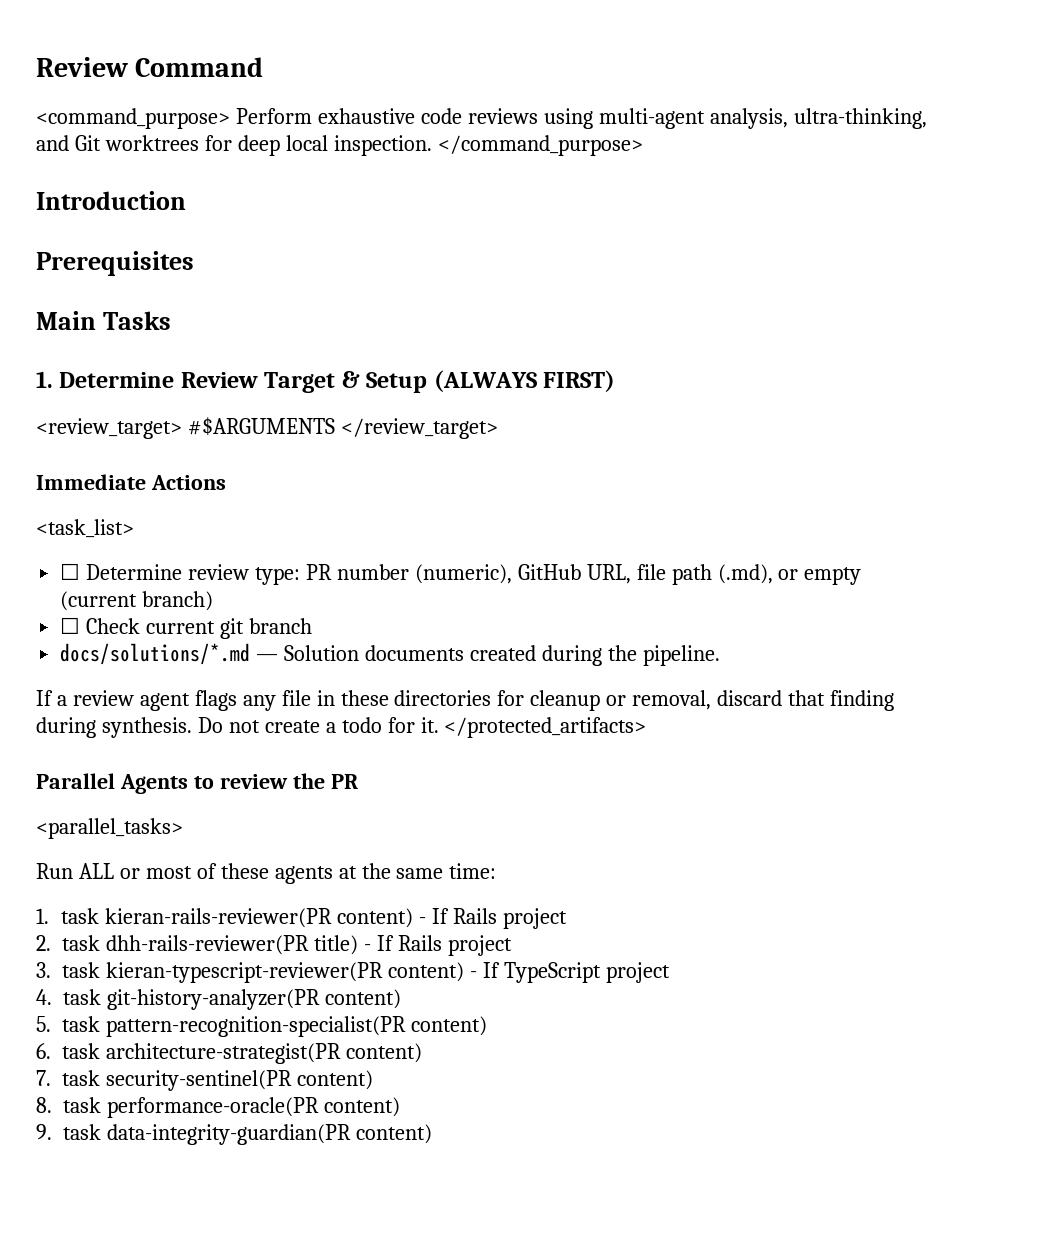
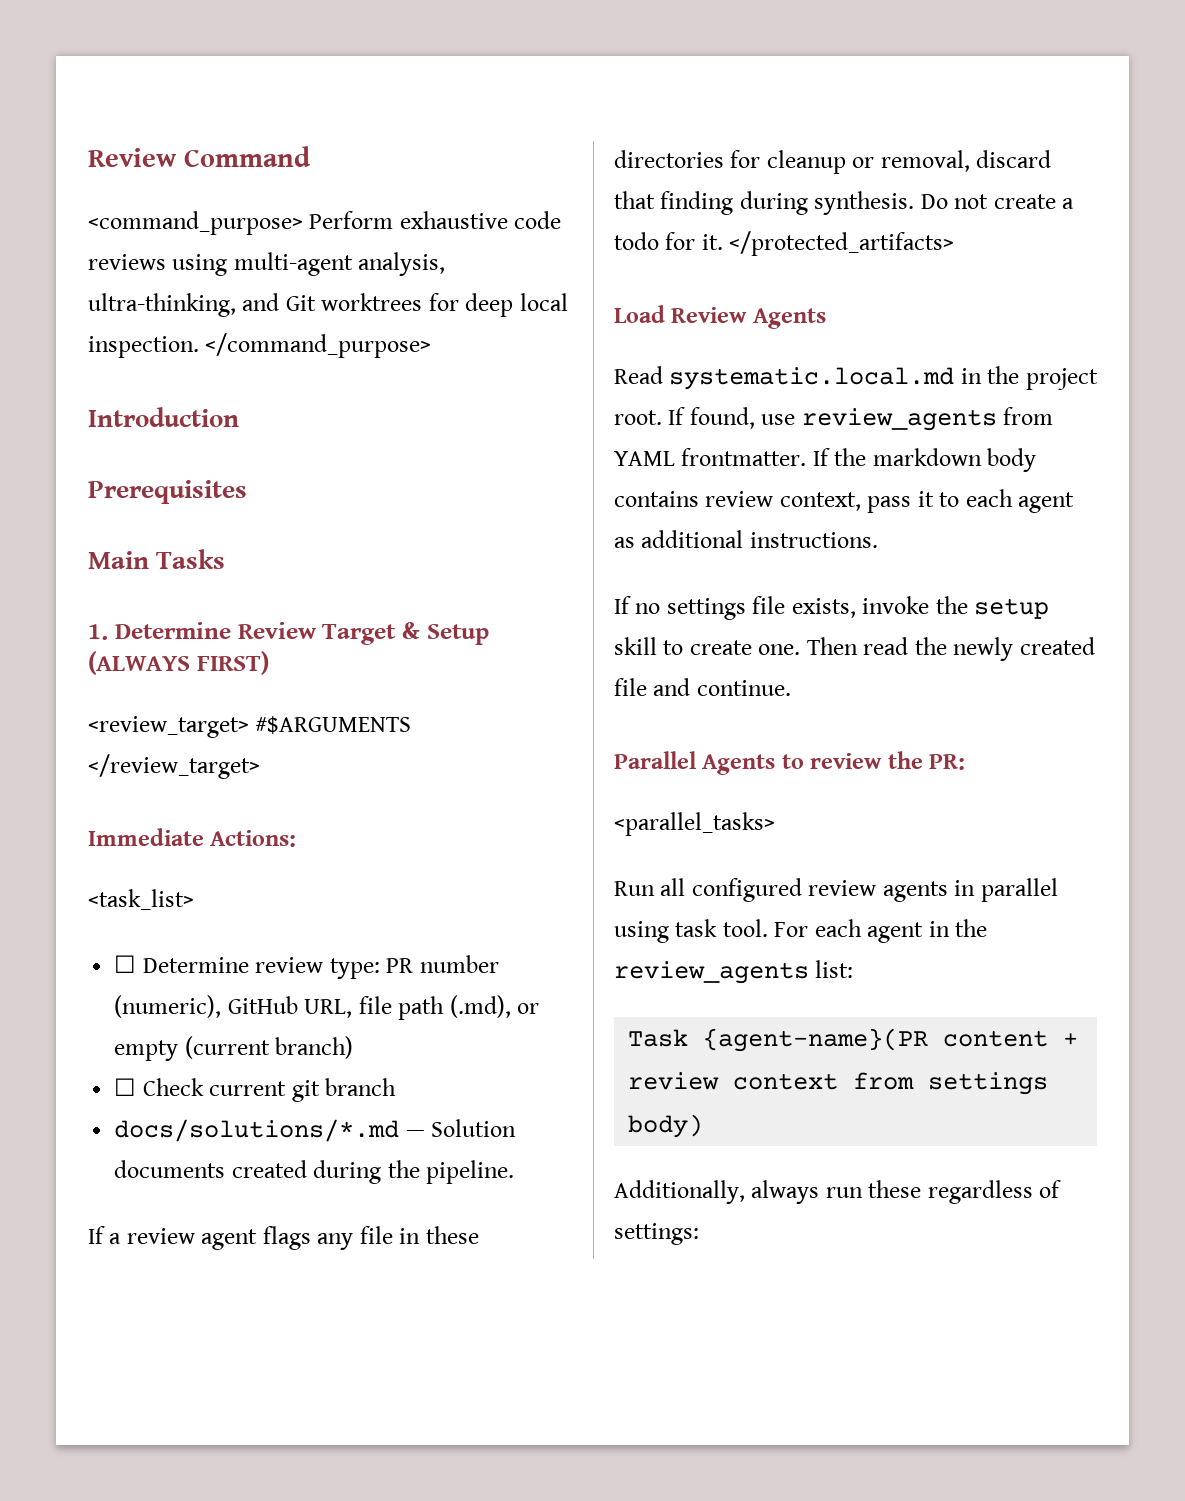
[150,475,226,490] Actions -> [210,830,297,847] Actions:
(647, 727) none -> [614,305,826,329] [614,366,1098,390] [614,407,1054,431] [614,448,1037,472] [614,489,1075,513] [614,530,878,548] [614,596,1050,620] [614,637,1095,661] [614,678,791,696] // Load Review Agents // Read systematic.local.md in the project root. If found, use review_agents from YAML frontmatter. If the markdown body contains review context, pass it to each agent as additional instructions. // If no settings file exists, invoke the setup skill to create one. Then read the newly created file and continue.
[330,774,358,789] PR -> [929,754,966,770] PR:
[78,863,497,884] [36,908,567,929] [36,935,512,956] [36,962,670,983] [36,989,401,1010] [36,1016,487,1037] [36,1043,422,1064] [36,1070,373,1091] [36,1097,400,1118] [36,1124,432,1145] ALL or most of these agents at the same time: // 1. task kieran-rails-reviewer(PR content) - If Rails project // 2. task dhh-rails-reviewer(PR title) - If Rails project // 3. task kieran-typescript-reviewer(PR content) - If TypeScript project // 4. task git-history-analyzer(PR content) // 5. task pattern-recognition-specialist(PR content) // 6. task architecture-strategist(PR content) // 7. task security-sentinel(PR content) // 8. task performance-oracle(PR content) // 9. task data-integrity-guardian(PR content) -> [660,878,1058,902] [614,919,988,943] [614,960,854,984] [628,1028,1079,1052] [628,1072,1049,1095] [628,1114,704,1138] [614,1180,1062,1204] [614,1223,699,1245] all configured review agents in parallel using task tool. For each agent in the review_agents list: // Task {agent-name}(PR content + review context from settings body) // Additionally, always run these regardless of settings:

